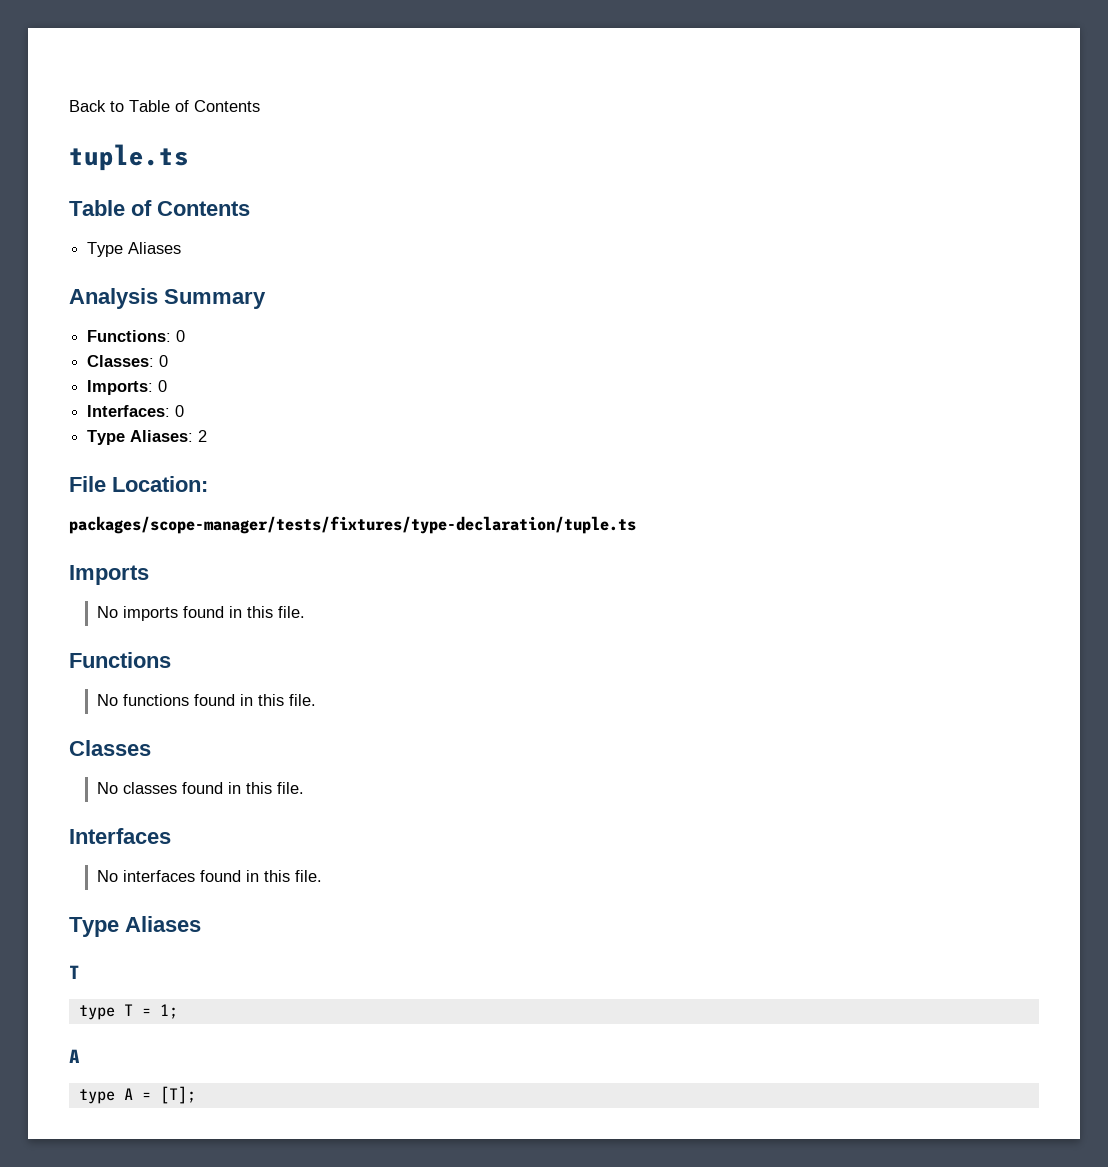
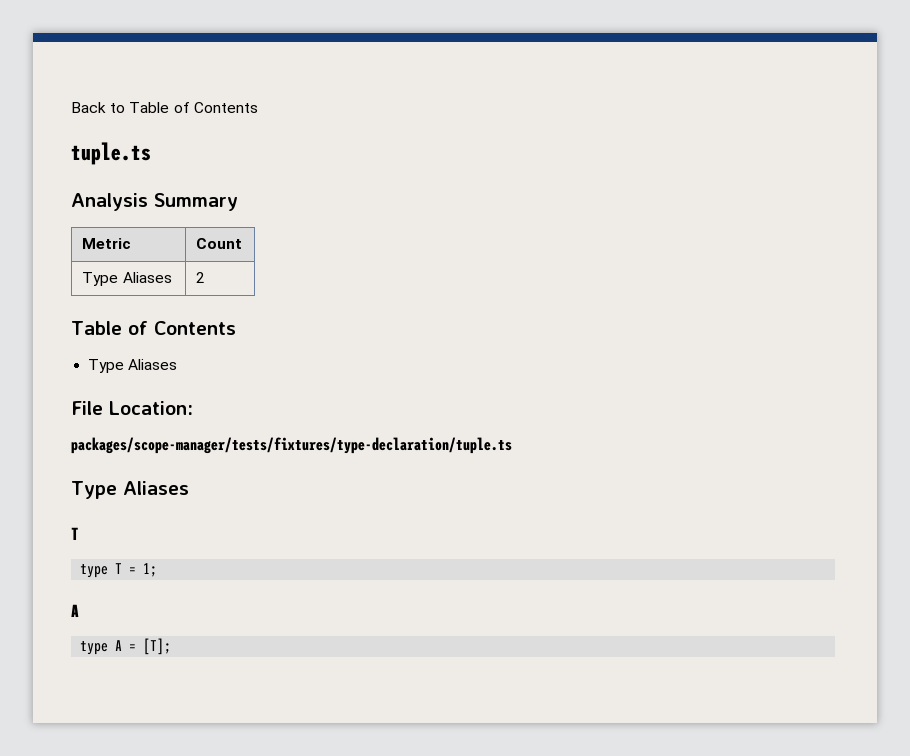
(189, 157) none -> [71,193,238,211] [82,238,132,249] [196,238,243,249] [82,272,172,286] [196,272,206,283] // Analysis Summary // Metric | Count // Type Aliases | 2
[69,288,266,309] [87,330,186,342] [87,355,169,367] [87,380,168,395] [87,405,185,417] [87,430,208,445] [69,476,208,492] [69,516,636,534] [69,565,149,585] [96,606,305,621] [69,652,171,668] [96,694,316,706] [69,740,151,756] [96,782,304,794] [69,828,171,844] [96,870,322,882] Analysis Summary // Functions: 0 // Classes: 0 // Imports: 0 // Interfaces: 0 // Type Aliases: 2 // File Location: // packages/scope-manager/tests/fixtures/type-declaration/tuple.ts // Imports // No imports found in this file. // Functions // No functions found in this file. // Classes // No classes found in this file. // Interfaces // No interfaces found in this file. -> [71,401,193,415] [71,437,512,454] File Location: // packages/scope-manager/tests/fixtures/type-declaration/tuple.ts

